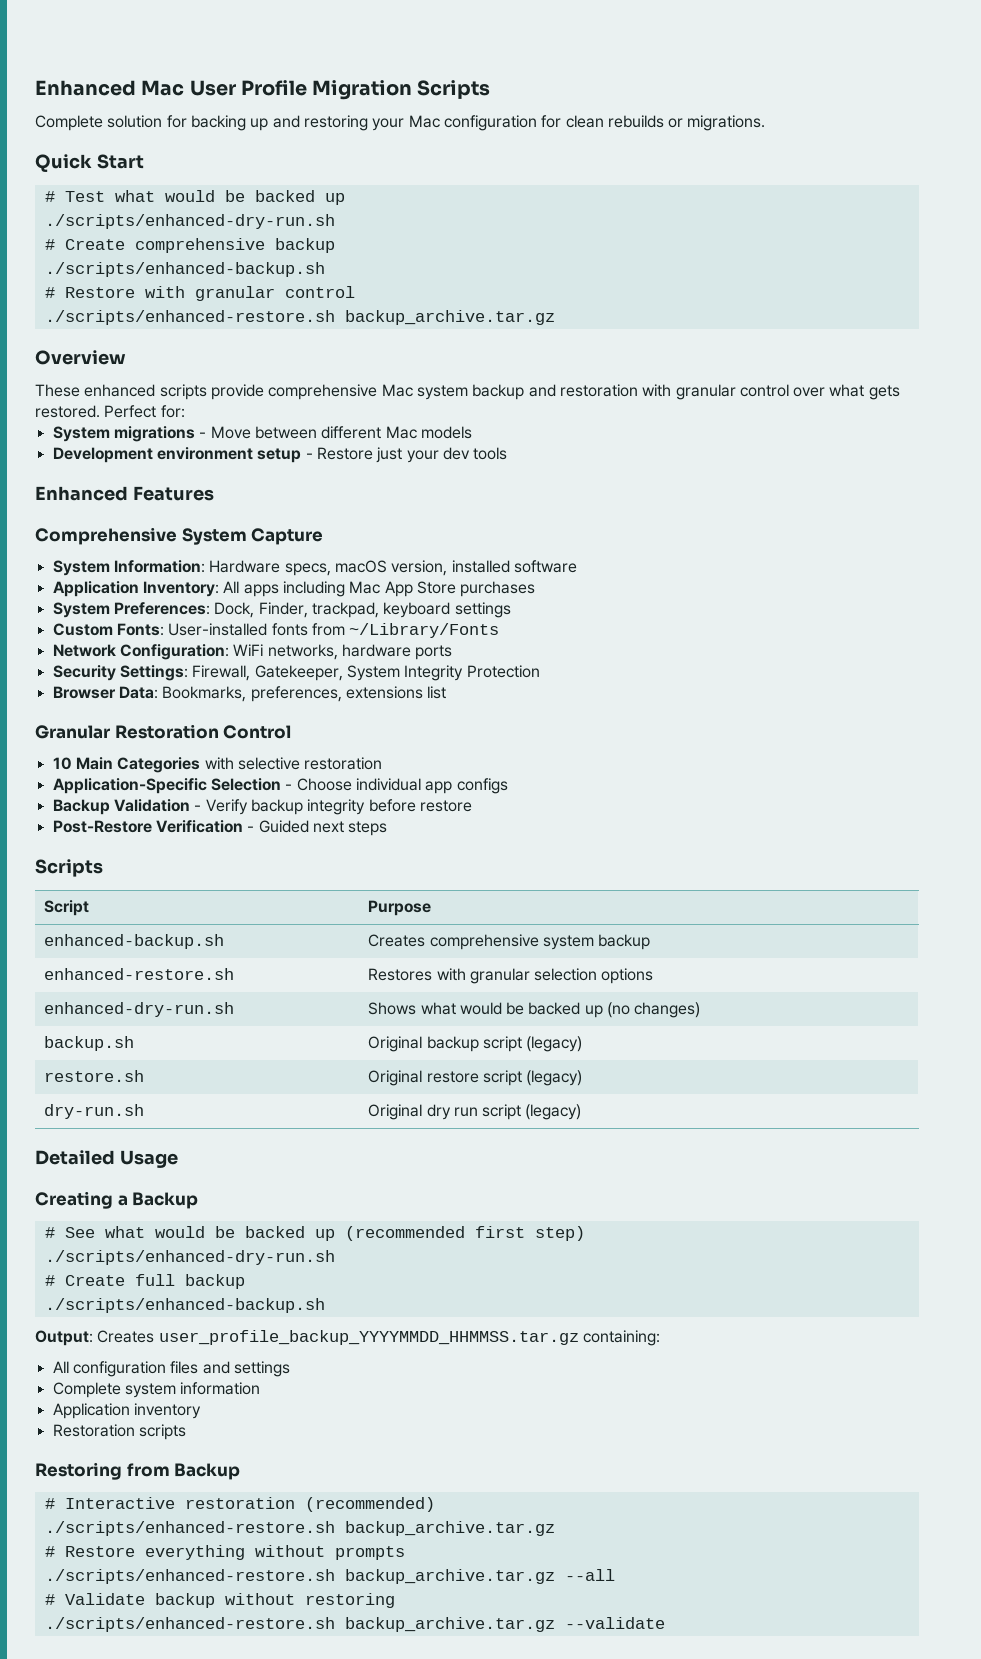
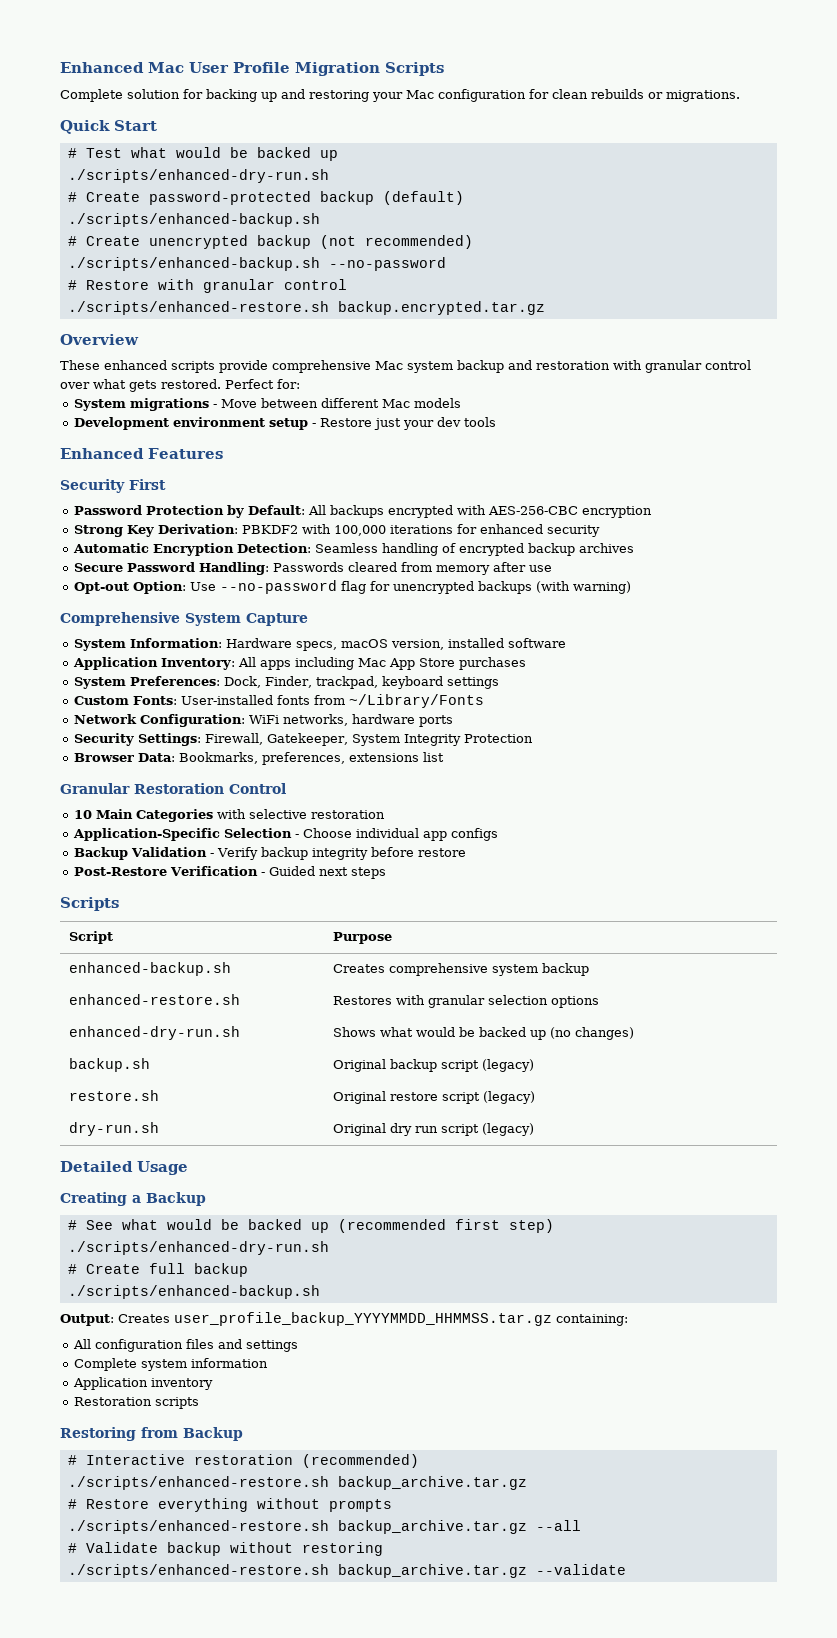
[134,238,335,253] [44,262,325,277] comprehensive backup // ./scripts/enhanced-backup.sh -> [148,191,464,205] [67,213,320,227] [67,235,473,249] [67,257,446,271] password-protected backup (default) // ./scripts/enhanced-backup.sh // # Create unencrypted backup (not recommended) // ./scripts/enhanced-backup.sh --no-password
[344,310,555,325] backup_archive.tar.gz -> [337,301,545,315] backup.encrypted.tar.gz
(214, 493) none -> [60,479,166,493] [74,505,653,518] [74,524,601,537] [73,543,635,556] [74,562,553,575] [74,580,632,594] // Security First // Password Protection by Default: All backups encrypted with AES-256-CBC encryption // Strong Key Derivation: PBKDF2 with 100,000 iterations for enhanced security // Automatic Encryption Detection: Seamless handling of encrypted backup archives // Secure Password Handling: Passwords cleared from memory after use // Opt-out Option: Use --no-password flag for unencrypted backups (with warning)

